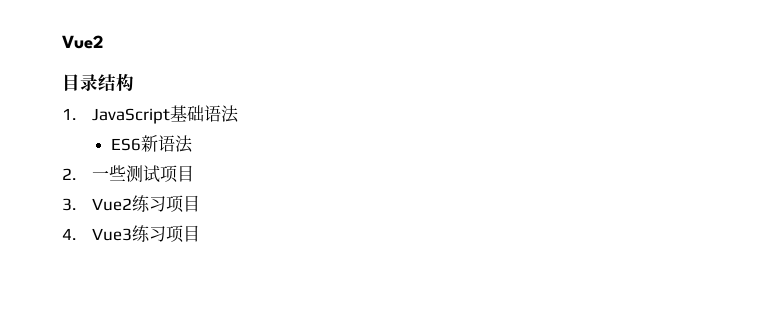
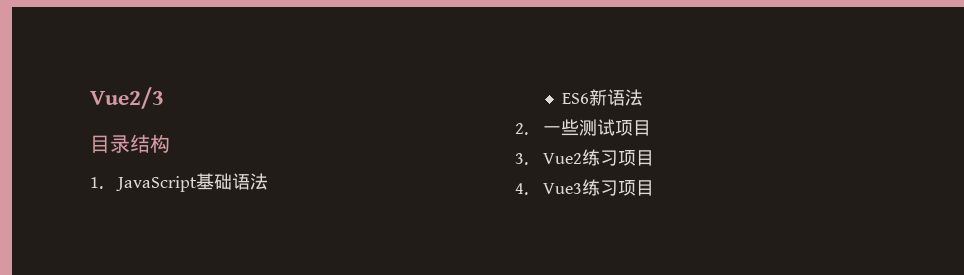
[62,35,104,49] Vue2 -> [90,87,164,109] Vue2/3

